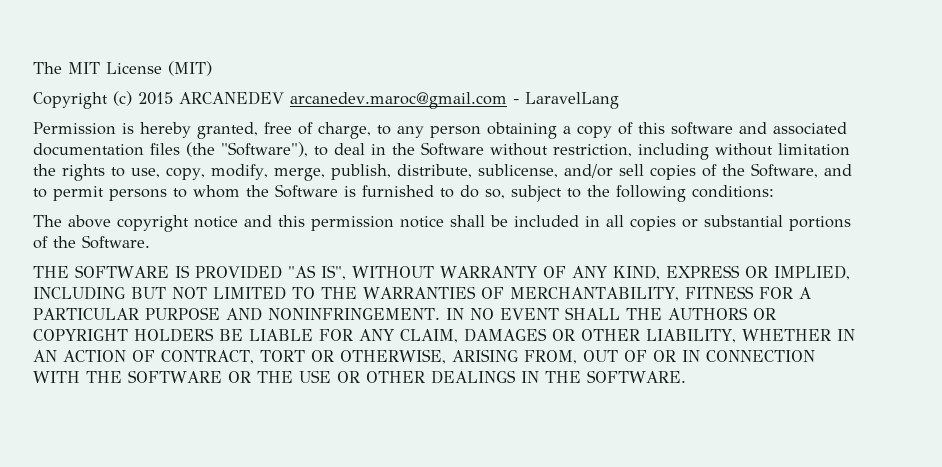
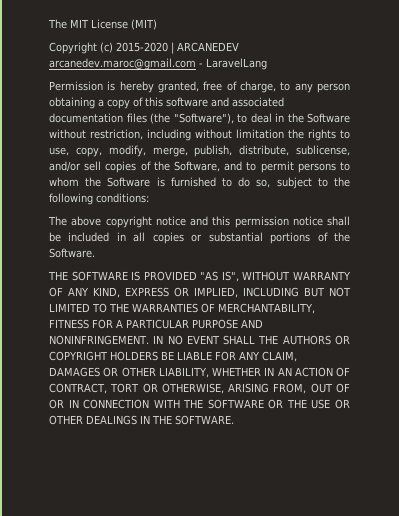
[138,92,173,105] 2015 -> [116,42,174,54] 2015-2020 |

